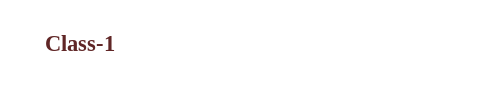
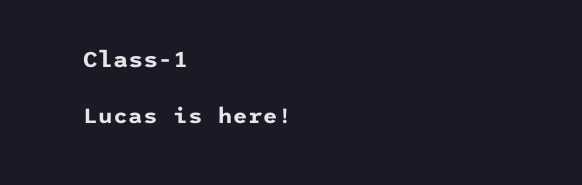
(115, 43) none -> [83,106,293,124] // Lucas is here!

